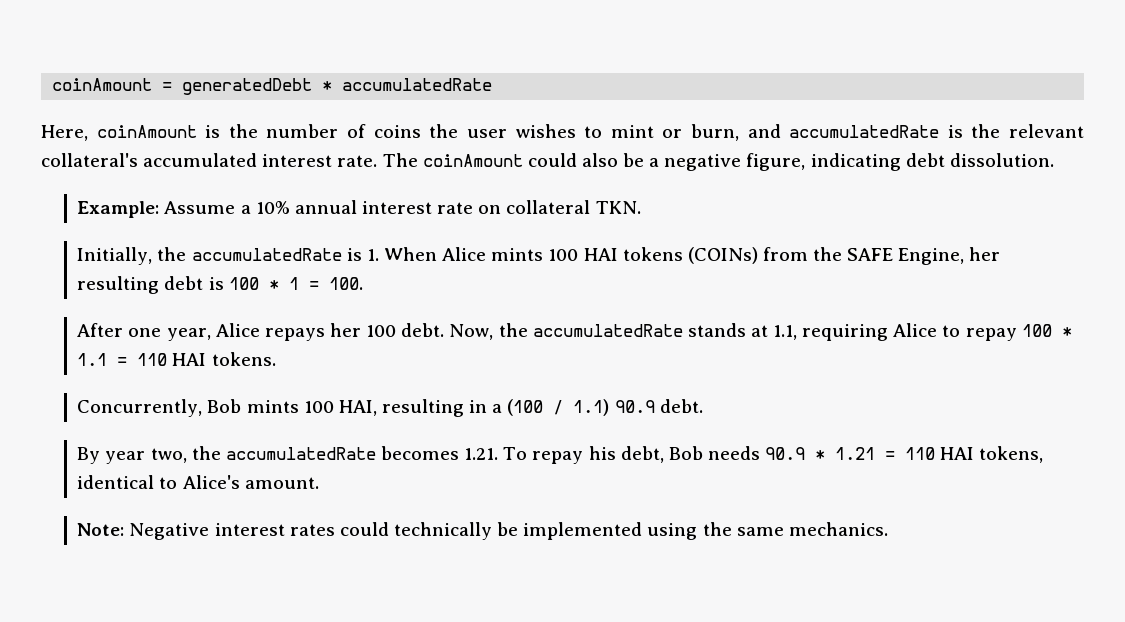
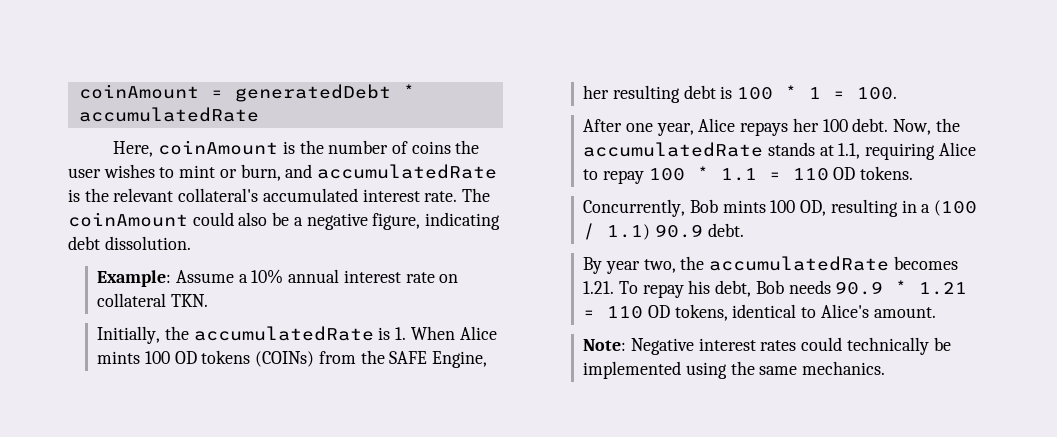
[583,248,618,261] HAI -> [174,351,197,364] OD
[172,353,207,366] HAI -> [833,167,856,180] OD
[338,400,377,416] HAI, -> [800,200,827,216] OD,
[940,447,975,460] HAI -> [647,305,670,318] OD

